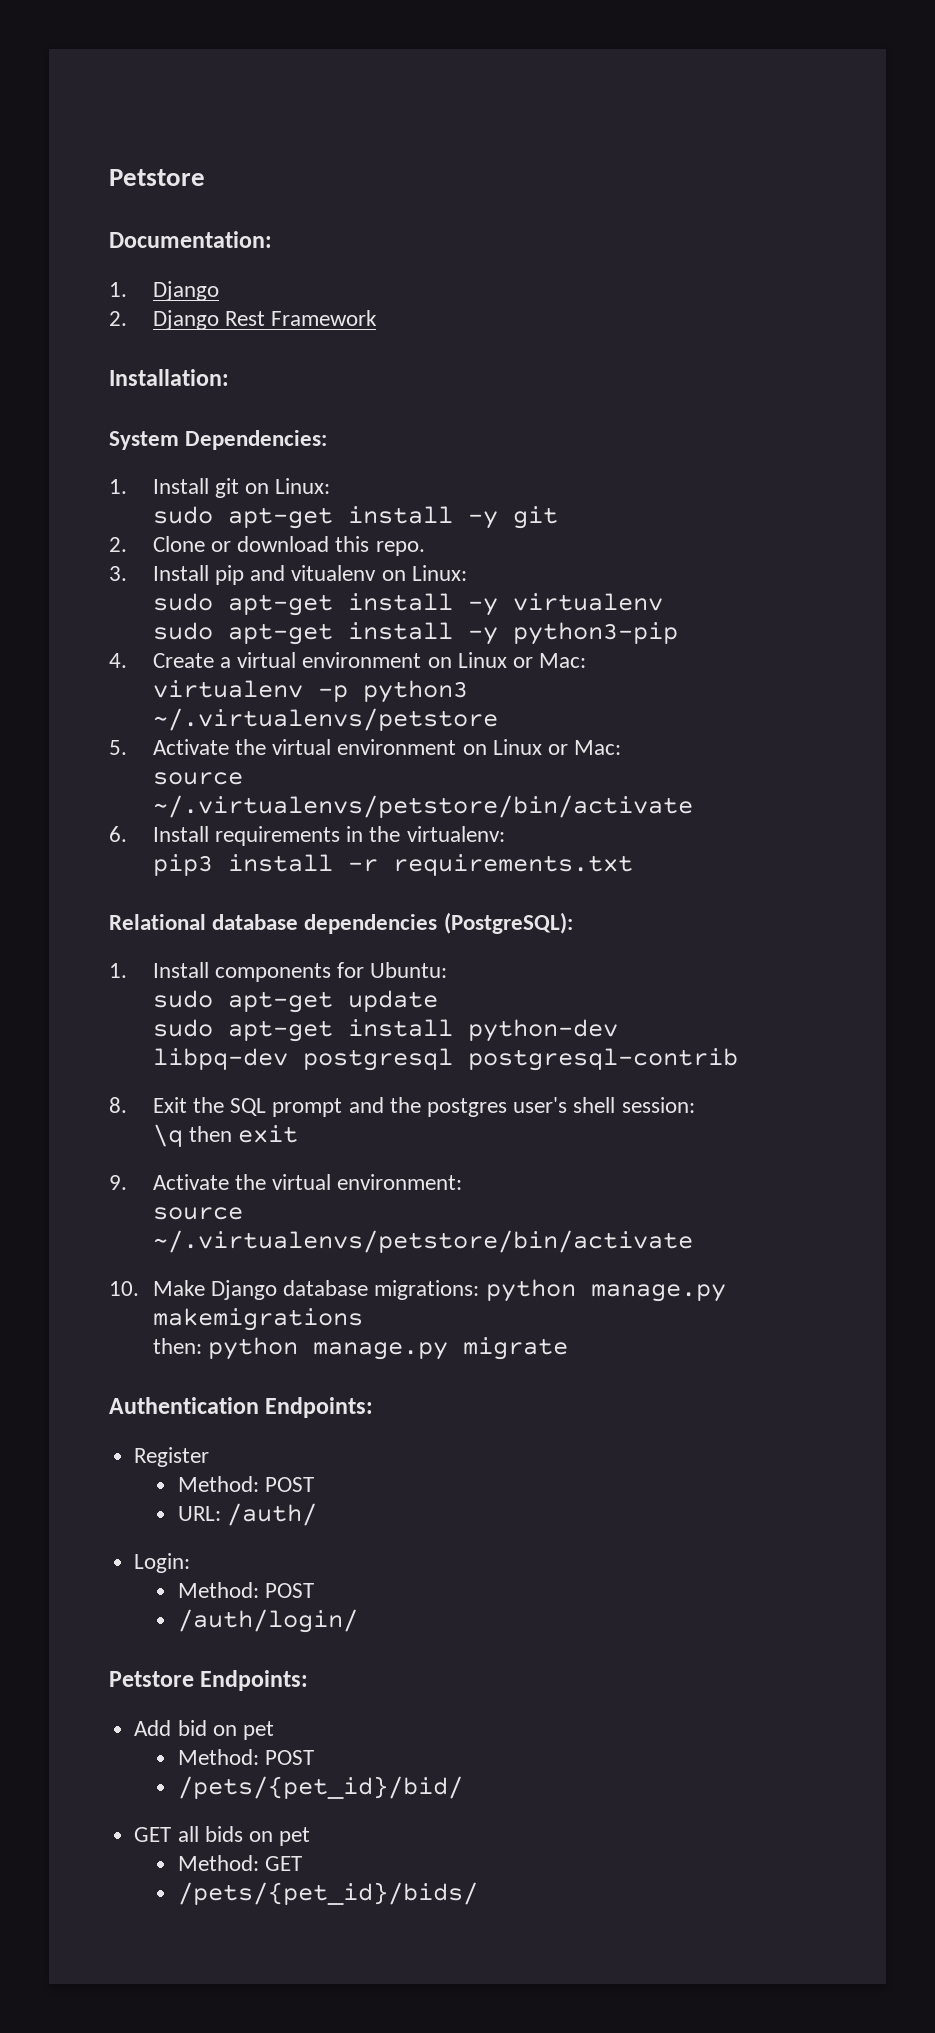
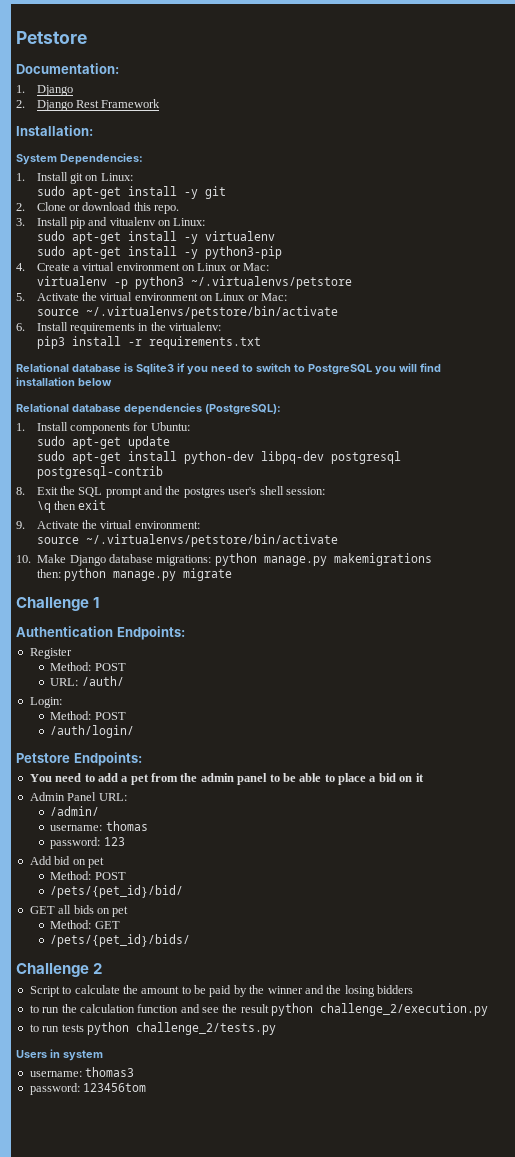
(633, 865) none -> [16,363,441,375] [16,377,112,386] // Relational database is Sqlite3 if you need to switch to PostgreSQL you will find installation below
(568, 1348) none -> [16,597,100,611] // Challenge 1
(309, 1680) none -> [29,773,424,785] [29,792,127,801] [50,806,100,816] [50,821,148,831] [50,837,125,849] // You need to add a pet from the admin panel to be able to place a bid on it // Admin Panel URL: // /admin/ // username: thomas // password: 123
(478, 1893) none -> [16,963,103,977] [29,985,413,997] [29,1003,489,1016] [29,1022,276,1035] [16,1049,103,1061] [29,1067,135,1077] [29,1083,147,1095] // Challenge 2 // Script to calculate the amount to be paid by the winner and the losing bidders // to run the calculation function and see the result python challenge_2/execution.py // to run tests python challenge_2/tests.py // Users in system // username: thomas3 // password: 123456tom

